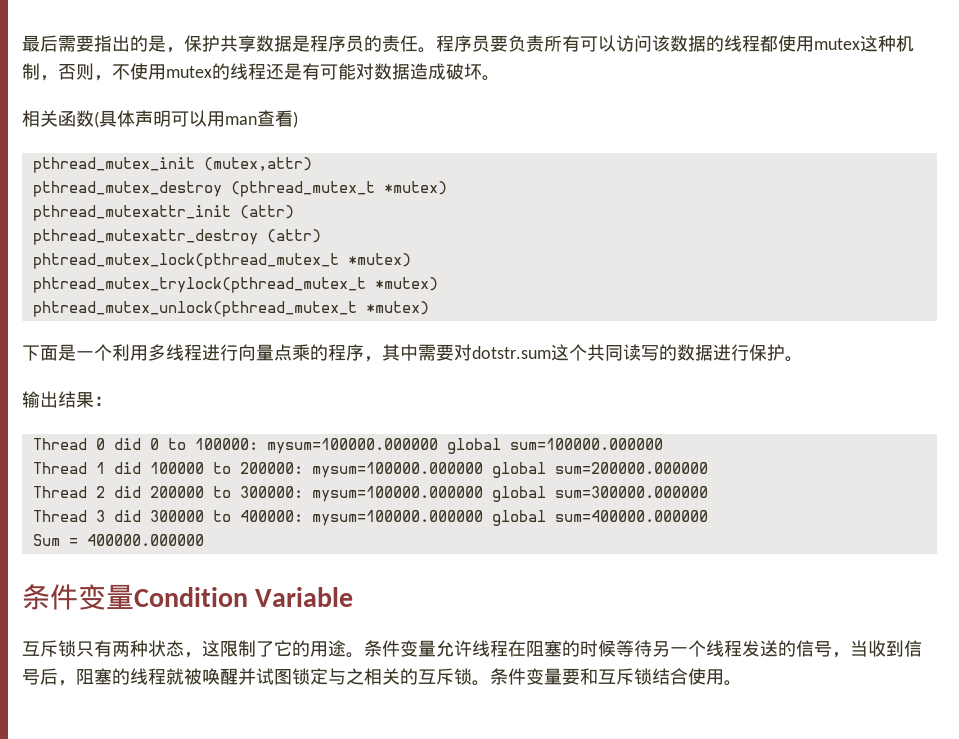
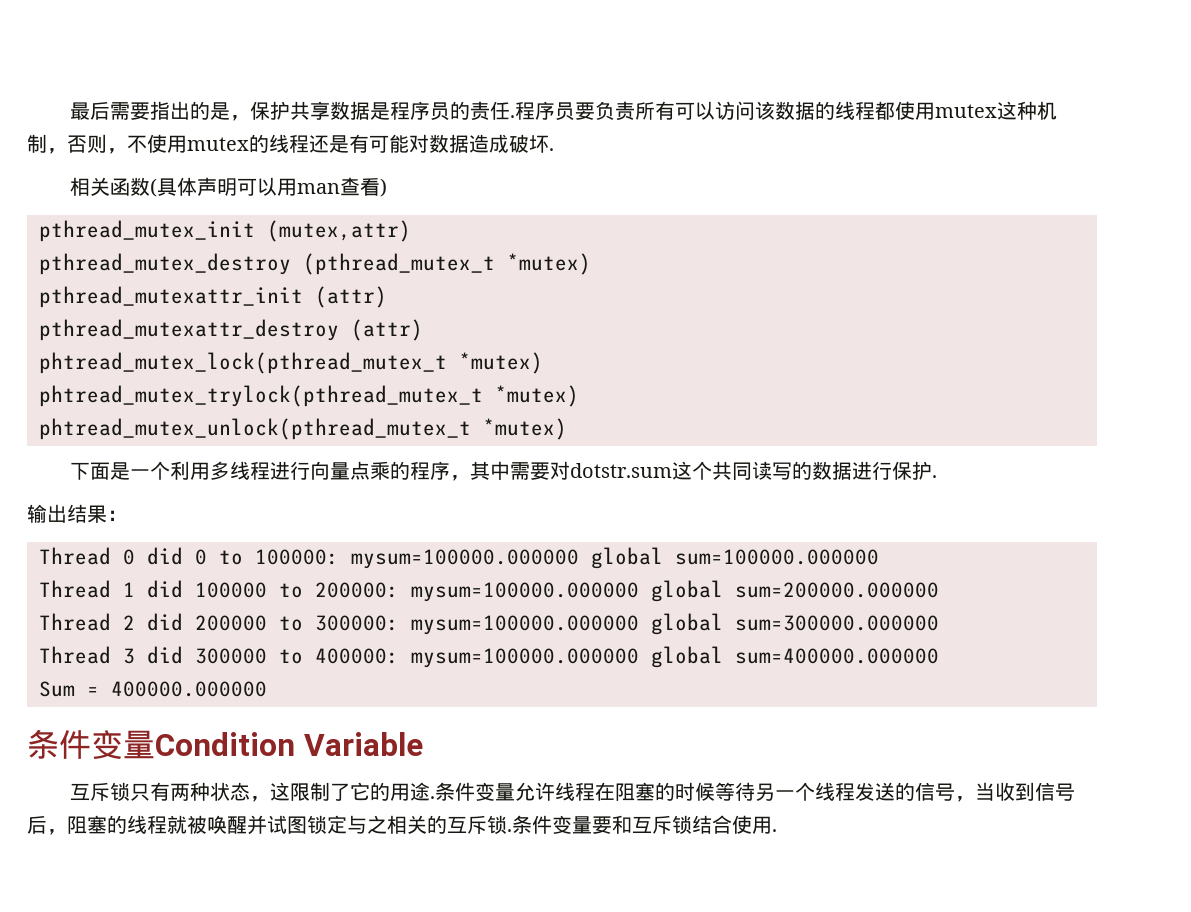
[418,47,436,53] 。 -> [510,115,516,118] .
[482,75,500,81] 。 -> [549,148,554,151] .
[785,356,803,362] 。 -> [932,475,938,478] .
[346,652,364,658] 。 -> [430,796,436,799] .
[472,680,490,686] 。 -> [507,829,512,832] .
[724,680,742,686] 。 -> [772,829,777,832] .

